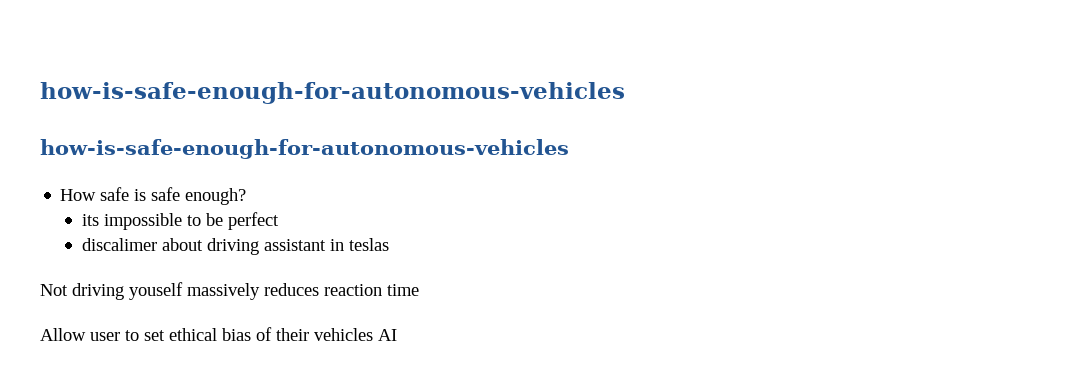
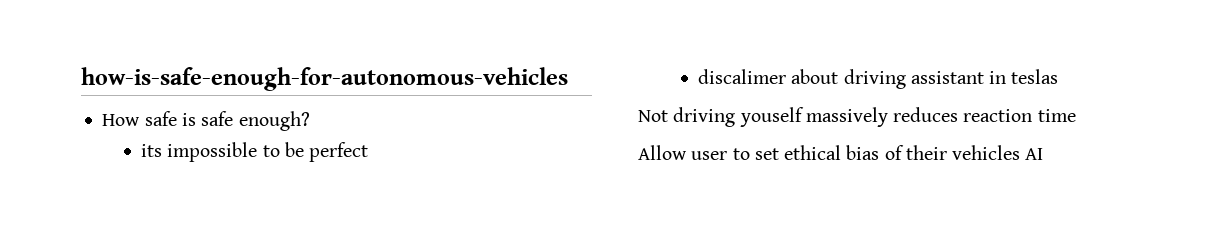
[40,82,625,104] [40,139,569,159] how-is-safe-enough-for-autonomous-vehicles // how-is-safe-enough-for-autonomous-vehicles -> [81,67,568,91] how-is-safe-enough-for-autonomous-vehicles

